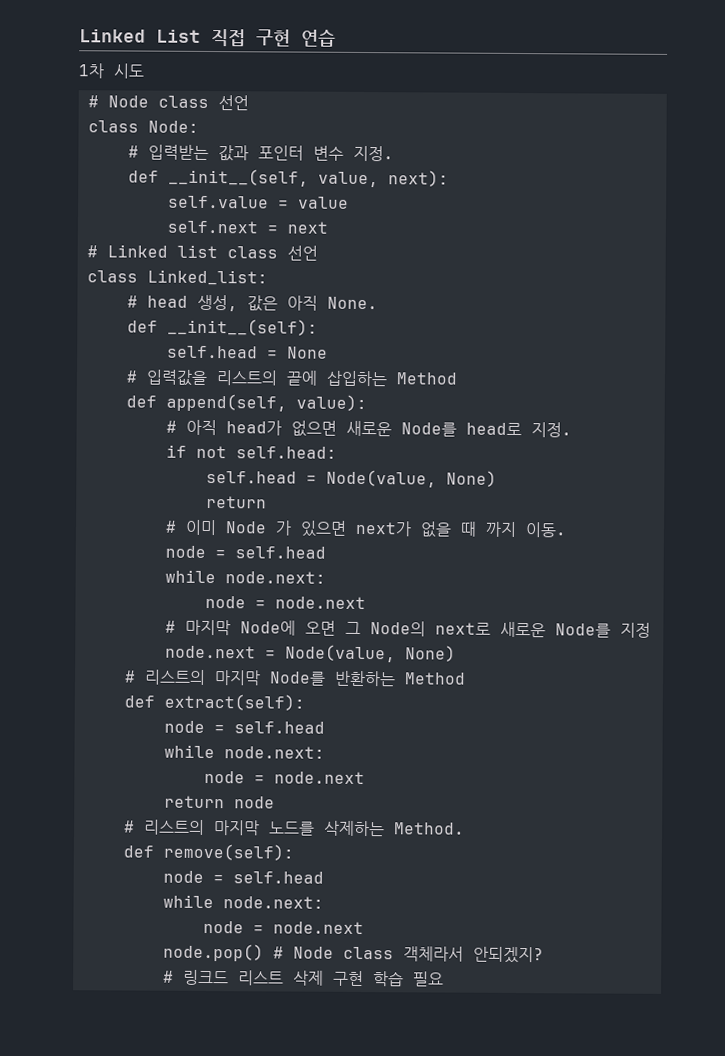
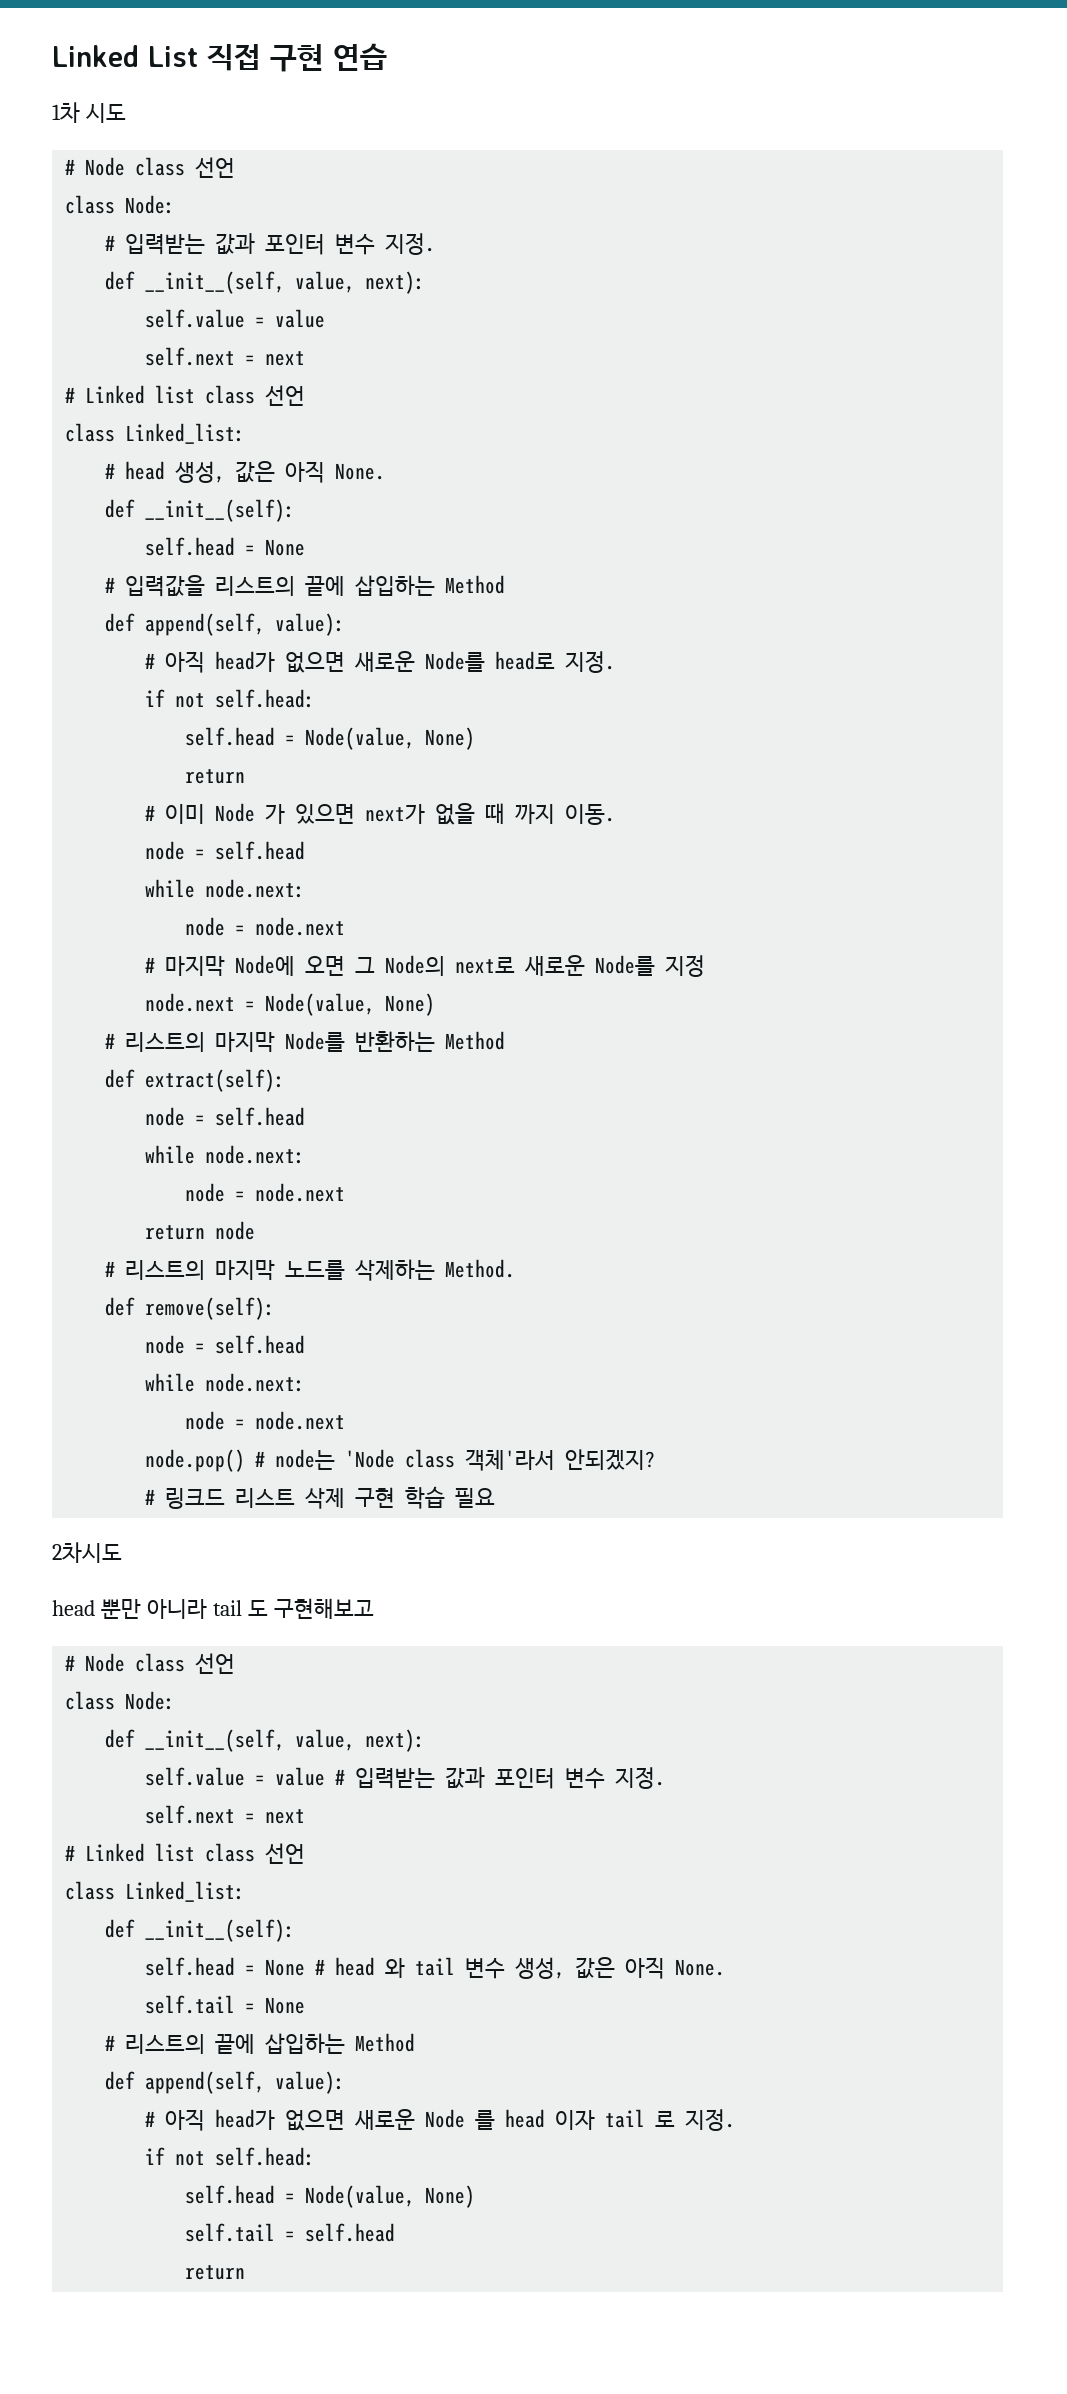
[292,946,464,962] Node class 객체라서 -> [275,1449,556,1471] node는 'Node class 객체'라서
(444, 979) none -> [52,1542,122,1563] [52,1598,374,1619] [65,1653,236,1674] [65,1691,176,1710] [105,1729,426,1752] [145,1767,666,1789] [145,1805,306,1824] [65,1843,306,1864] [65,1881,246,1902] [105,1919,296,1942] [145,1957,726,1979] [145,1995,306,2014] [105,2033,416,2054] [105,2071,346,2094] [145,2109,736,2131] [145,2147,316,2166] [185,2185,476,2208] [185,2223,396,2242] [185,2265,246,2280] // 2차시도 // head 뿐만 아니라 tail 도 구현해보고 // # Node class 선언 // class Node: // def __init__(self, value, next): // self.value = value # 입력받는 값과 포인터 변수 지정. // self.next = next // # Linked list class 선언 // class Linked_list: // def __init__(self): // self.head = None # head 와 tail 변수 생성, 값은 아직 None. // self.tail = None // # 리스트의 끝에 삽입하는 Method // def append(self, value): // # 아직 head가 없으면 새로운 Node 를 head 이자 tail 로 지정. // if not self.head: // self.head = Node(value, None) // self.tail = self.head // return

